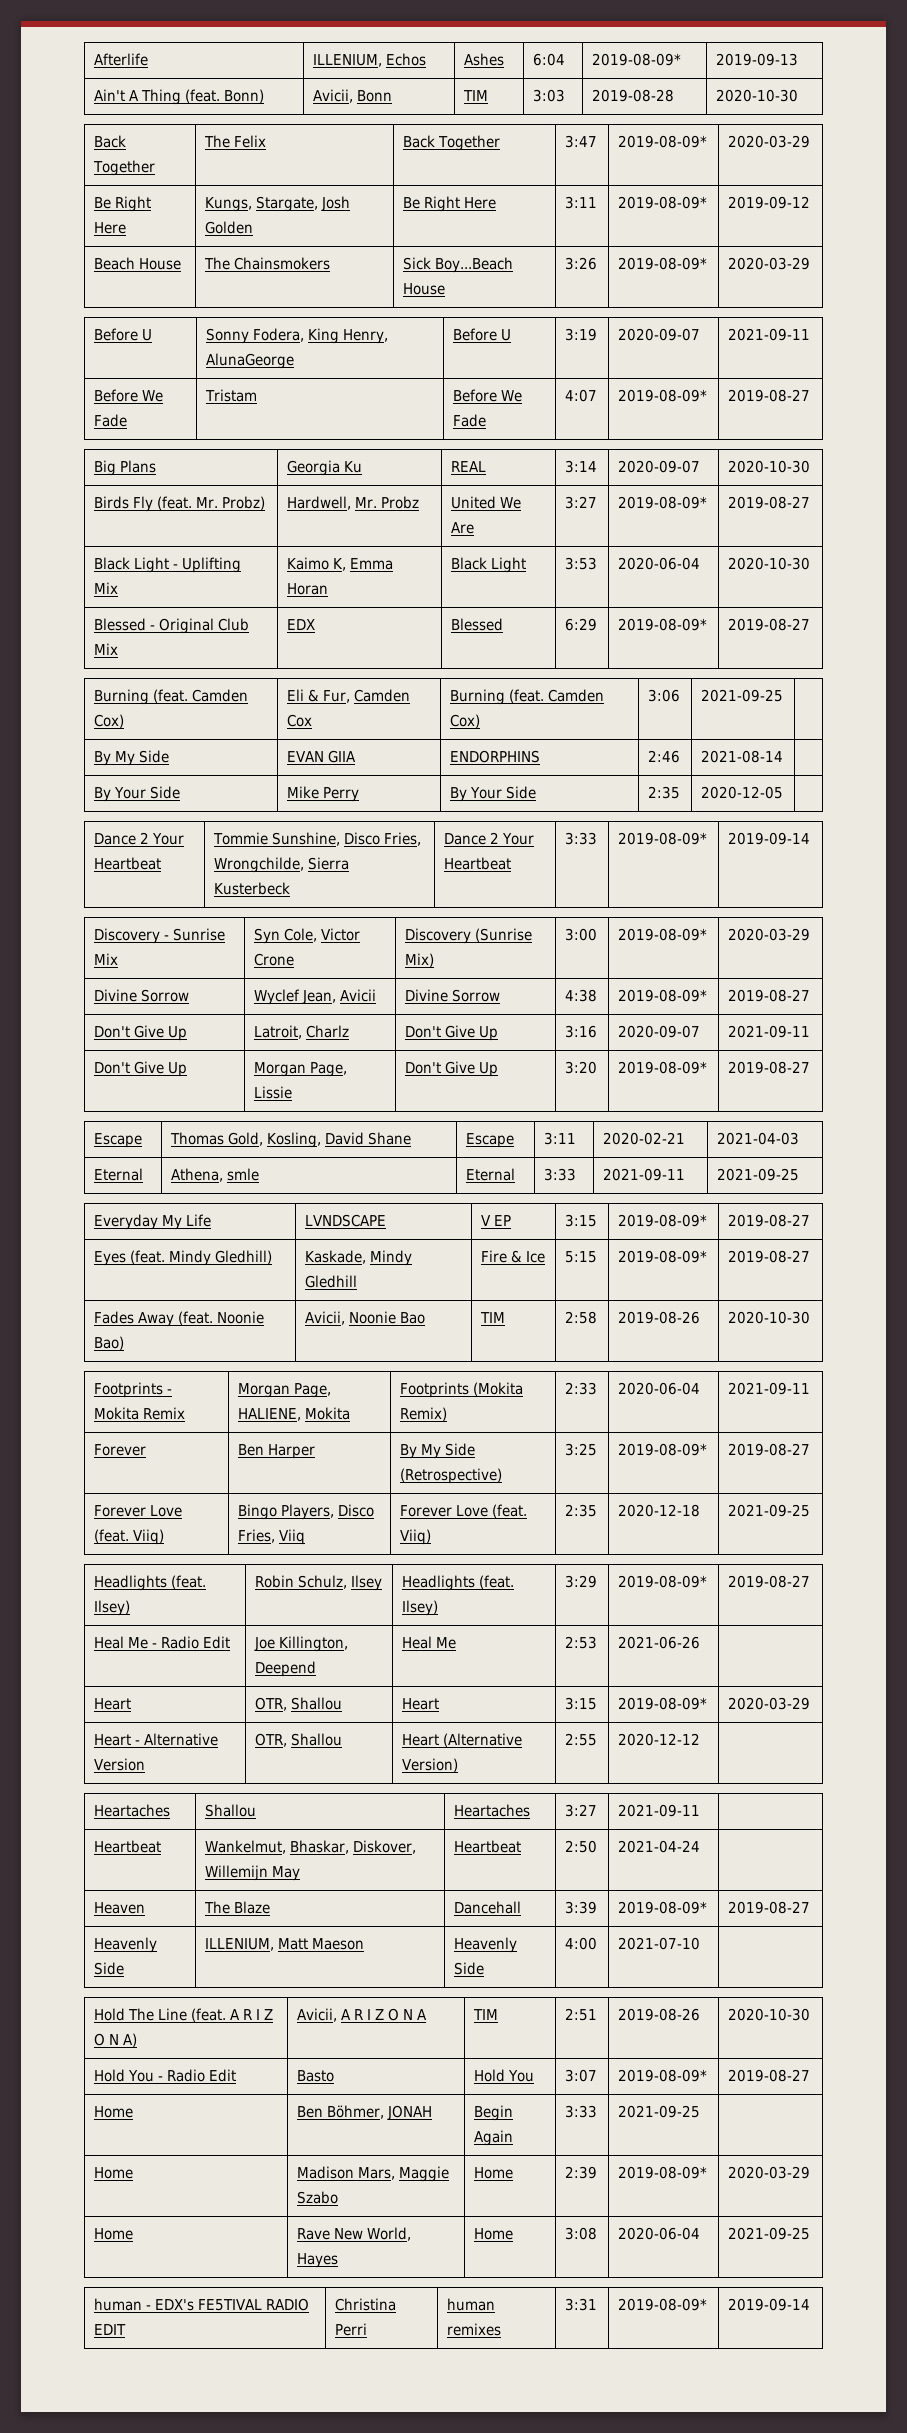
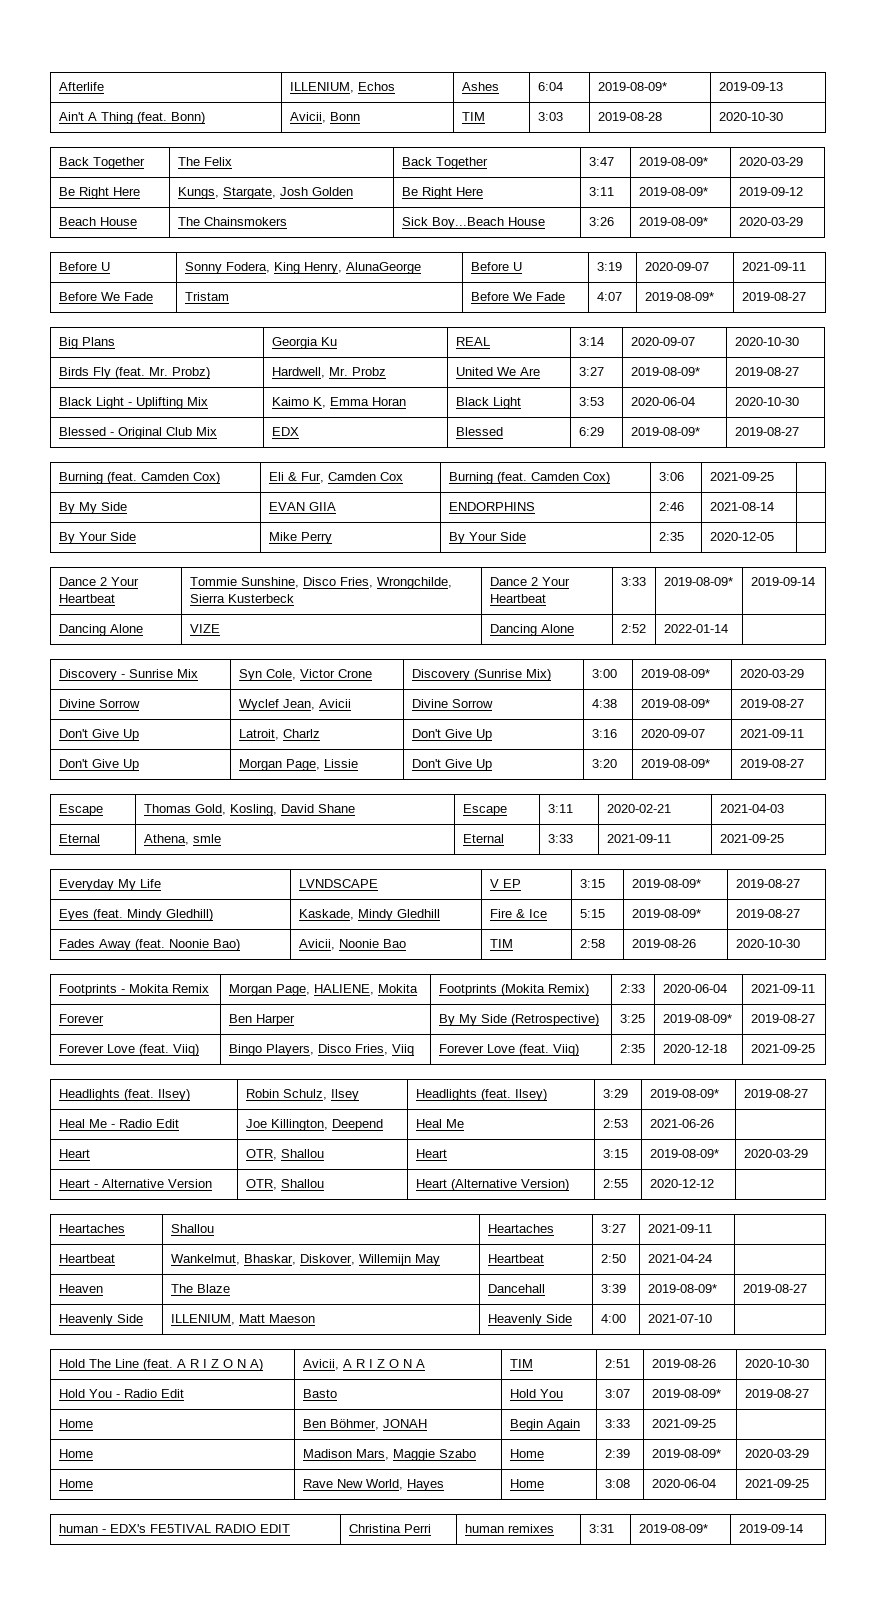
(811, 838) none -> [58,624,143,636] [189,624,220,633] [489,624,574,636] [620,624,646,633] [663,624,728,633] // Dancing Alone | VIZE | Dancing Alone | 2:52 | 2022-01-14 |

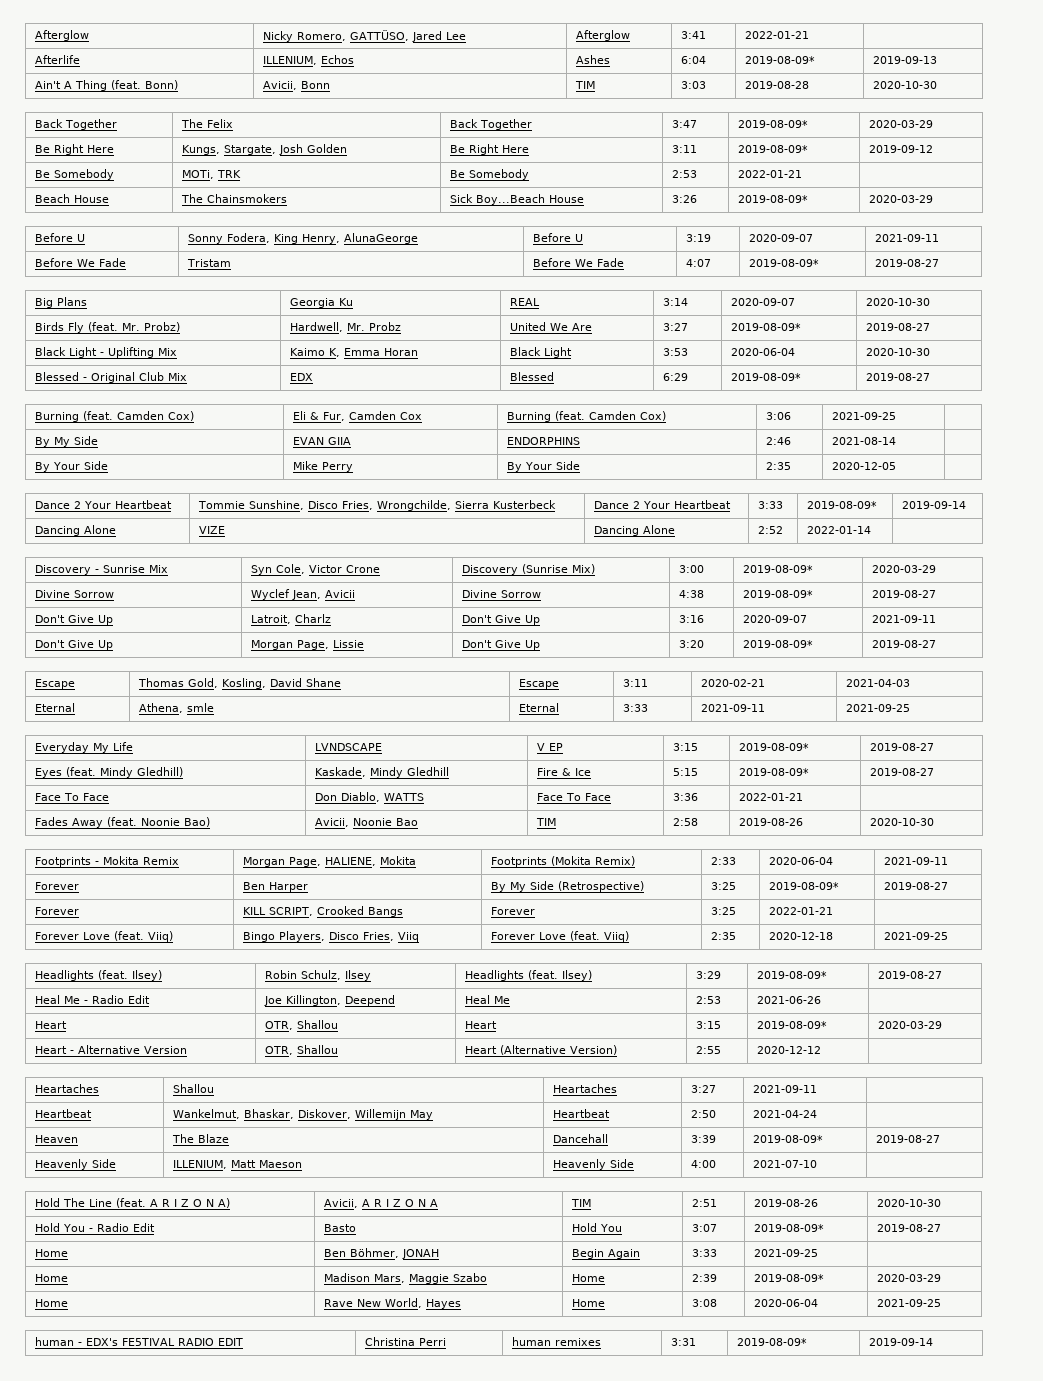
(58, 86) none -> [34,30,89,41] [262,30,466,42] [575,30,630,41] [680,31,706,39] [744,31,809,39] Afterglow | Nicky Romero, GATTÜSO, Jared Lee | Afterglow | 3:41 | 2022-01-21 | //
(803, 191) none -> [34,169,114,180] [181,170,241,179] [449,169,529,180] [671,170,697,178] [737,170,802,178] // Be Somebody | MOTi, TRK | Be Somebody | 2:53 | 2022-01-21 |
(800, 913) none -> [34,793,109,801] [314,792,424,802] [536,793,611,801] [672,793,698,801] [738,793,803,801] // Face To Face | Don Diablo, WATTS | Face To Face | 3:36 | 2022-01-21 |
(815, 1018) none -> [34,907,79,915] [242,906,403,917] [490,907,535,915] [710,907,736,915] [768,907,833,915] // Forever | KILL SCRIPT, Crooked Bangs | Forever | 3:25 | 2022-01-21 |

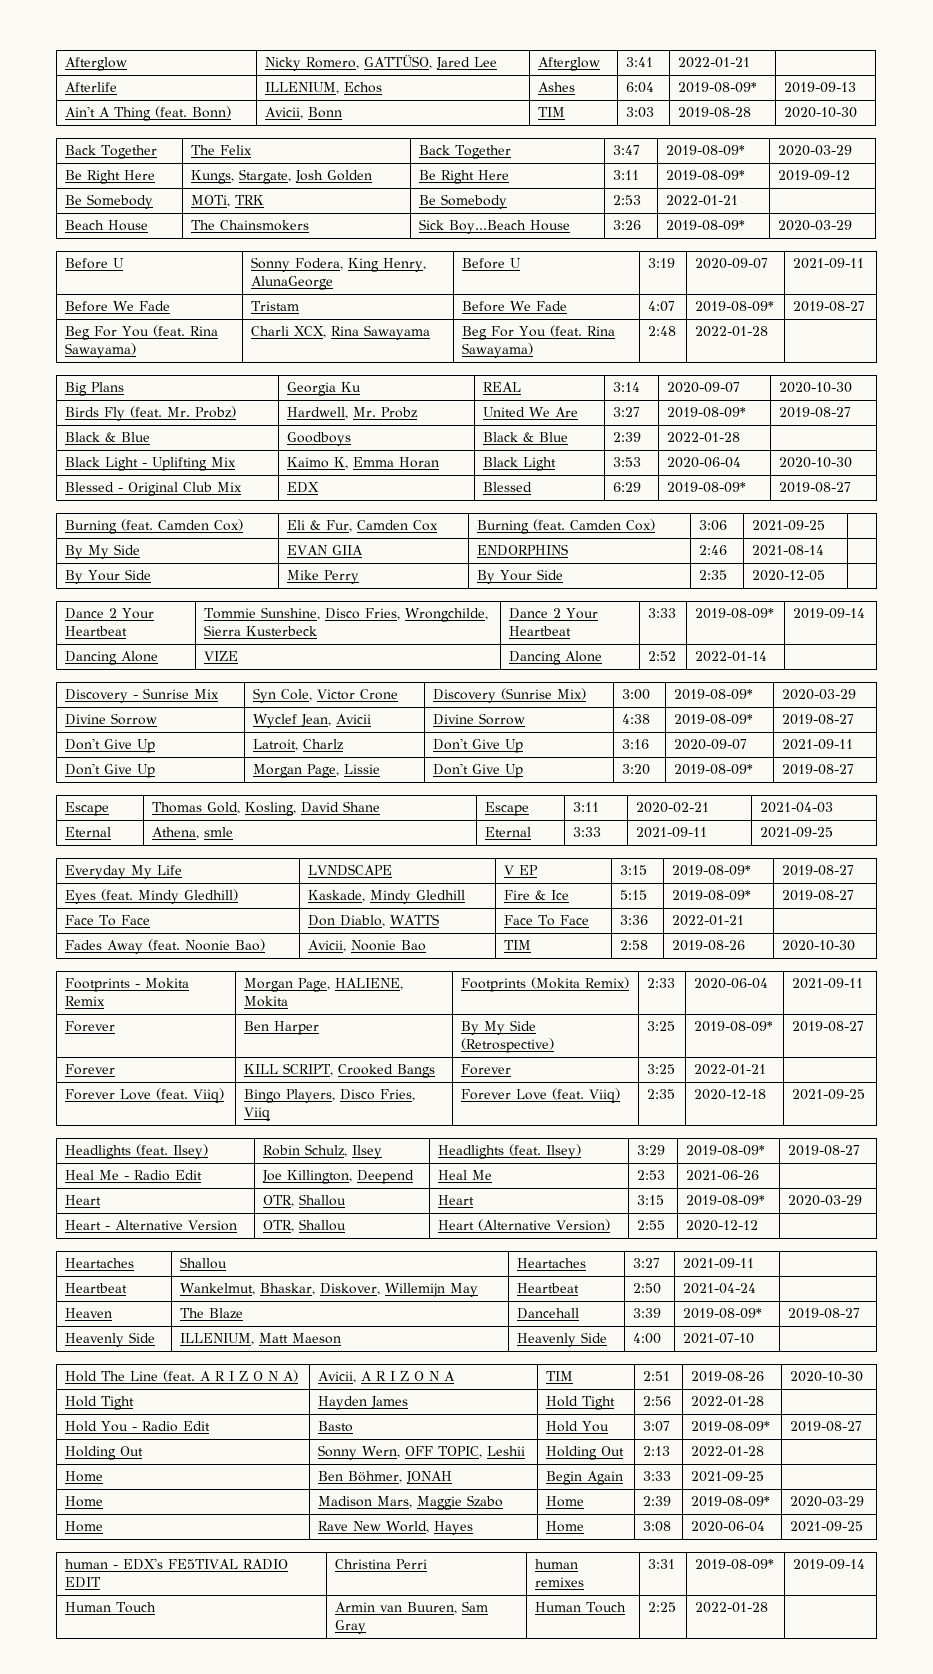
(939, 263) none -> [65,325,219,340] [65,343,137,358] [251,325,431,340] [462,325,616,340] [462,343,534,358] [648,326,677,336] [695,326,769,337] // Beg For You (feat. Rina Sawayama) | Charli XCX, Rina Sawayama | Beg For You (feat. Rina Sawayama) | 2:48 | 2022-01-28 |
(930, 327) none -> [65,432,151,442] [287,432,352,446] [483,432,569,442] [613,432,642,442] [667,432,741,443] // Black & Blue | Goodboys | Black & Blue | 2:39 | 2022-01-28 |
(941, 1203) none -> [65,1396,135,1410] [318,1396,409,1410] [546,1396,616,1410] [643,1396,672,1406] [691,1396,765,1407] // Hold Tight | Hayden James | Hold Tight | 2:56 | 2022-01-28 |
(941, 1228) none -> [65,1446,144,1460] [318,1445,526,1460] [546,1446,625,1460] [643,1446,671,1456] [691,1446,765,1457] // Holding Out | Sonny Wern, OFF TOPIC, Leshii | Holding Out | 2:13 | 2022-01-28 |
(933, 1342) none -> [65,1602,157,1613] [335,1601,489,1614] [335,1620,367,1634] [535,1602,627,1613] [648,1602,677,1612] [695,1602,769,1613] // Human Touch | Armin van Buuren, Sam Gray | Human Touch | 2:25 | 2022-01-28 |

